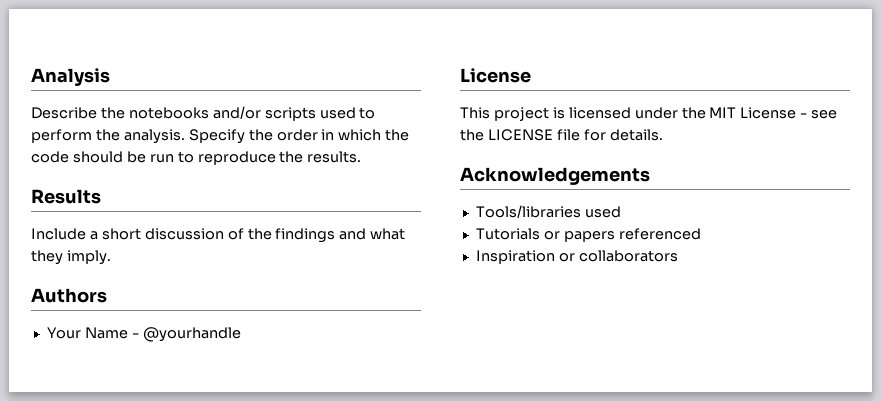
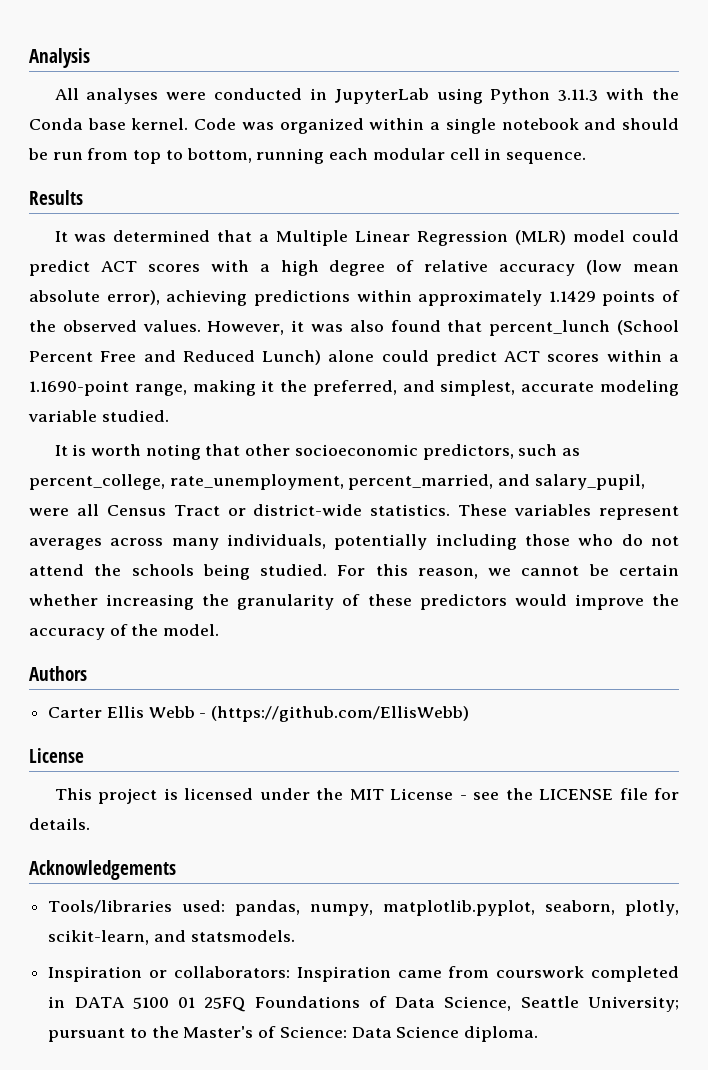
[31,106,376,121] [31,129,410,144] [31,151,362,165] [31,189,101,204] [31,228,406,243] [31,250,111,265] [31,288,107,303] [46,327,241,342] Describe the notebooks and/or scripts used to perform the analysis. Specify the order in which the code should be run to reproduce the results. // Results // Include a short discussion of the findings and what they imply. // Authors // Your Name - @yourhandle -> [54,88,680,104] [29,118,680,134] [28,148,586,164] [29,190,83,205] [54,230,679,246] [29,260,679,276] [29,290,680,306] [29,320,679,336] [29,350,679,366] [29,380,679,396] [28,410,169,422] [54,444,581,460] [29,474,645,490] [29,504,679,520] [29,534,680,550] [29,564,679,580] [29,594,679,610] [29,624,220,640] [29,666,87,681] [48,706,470,722] All analyses were conducted in JupyterLab using Python 3.11.3 with the Conda base kernel. Code was organized within a single notebook and should be run from top to bottom, running each modular cell in sequence. // Results // It was determined that a Multiple Linear Regression (MLR) model could predict ACT scores with a high degree of relative accuracy (low mean absolute error), achieving predictions within approximately 1.1429 points of the observed values. However, it was also found that percent_lunch (School Percent Free and Reduced Lunch) alone could predict ACT scores within a 1.1690-point range, making it the preferred, and simplest, accurate modeling variable studied. // It is worth noting that other socioeconomic predictors, such as percent_college, rate_unemployment, percent_married, and salary_pupil, were all Census Tract or district-wide statistics. These variables represent averages across many individuals, potentially including those who do not attend the schools being studied. For this reason, we cannot be certain whether increasing the granularity of these predictors would improve the accuracy of the model. // Authors // Carter Ellis Webb - (https://github.com/EllisWebb)
[584,206,621,218] [475,228,701,242] [475,250,678,264] used // Tutorials or papers referenced // Inspiration or collaborators -> [182,900,679,916] [48,930,295,945] [48,966,679,982] [48,996,679,1012] [48,1026,539,1042] used: pandas, numpy, matplotlib.pyplot, seaborn, plotly, scikit-learn, and statsmodels. // Inspiration or collaborators: Inspiration came from courswork completed in DATA 5100 01 25FQ Foundations of Data Science, Seattle University; pursuant to the Master's of Science: Data Science diploma.

